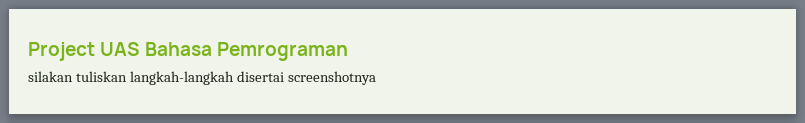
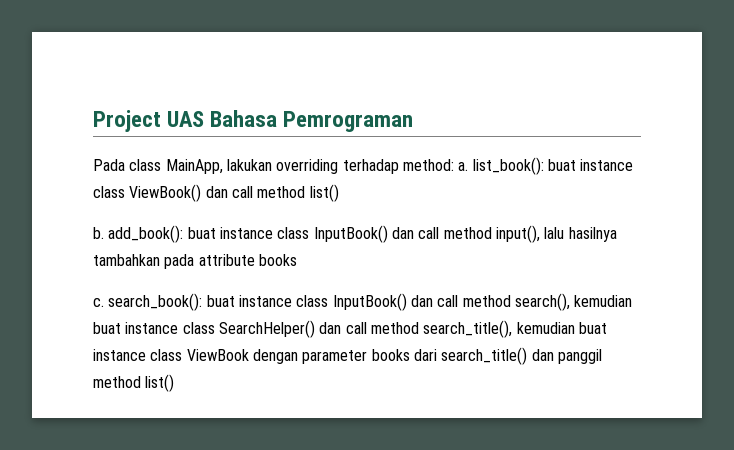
[28,71,376,85] silakan tuliskan langkah-langkah disertai screenshotnya -> [93,157,634,175] [93,184,339,202] [93,225,617,243] [93,254,297,269] [93,293,633,311] [93,320,607,338] [93,347,602,365] [93,374,175,392] Pada class MainApp, lakukan overriding terhadap method: a. list_book(): buat instance class ViewBook() dan call method list() // b. add_book(): buat instance class InputBook() dan call method input(), lalu hasilnya tambahkan pada attribute books // c. search_book(): buat instance class InputBook() dan call method search(), kemudian buat instance class SearchHelper() dan call method search_title(), kemudian buat instance class ViewBook dengan parameter books dari search_title() dan panggil method list()

